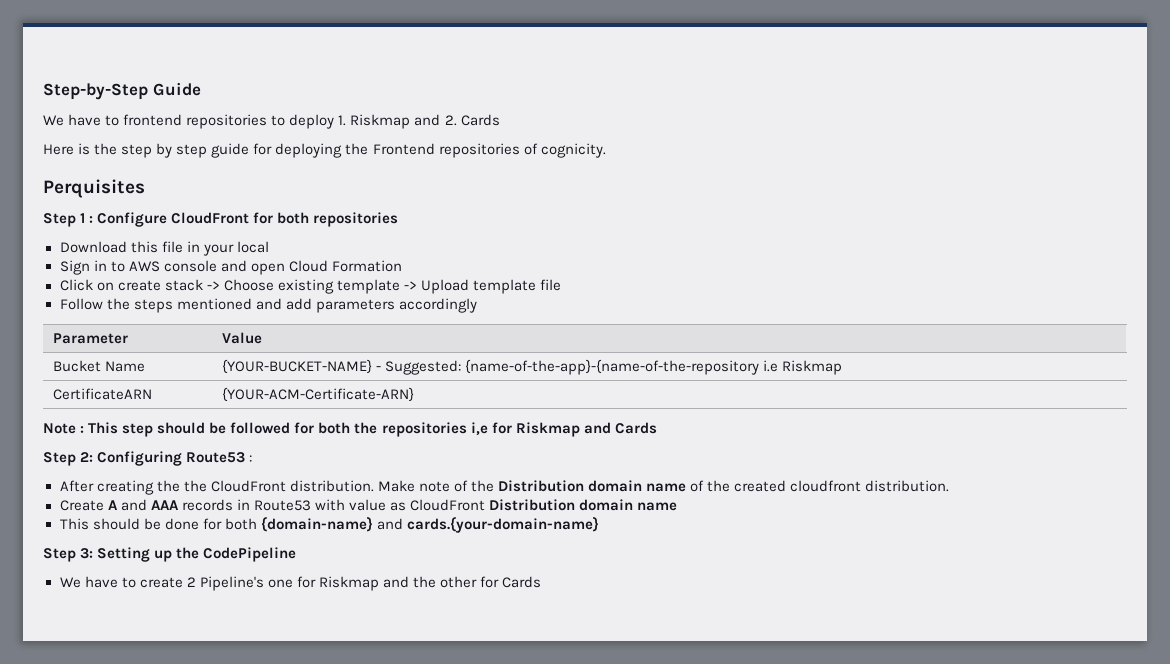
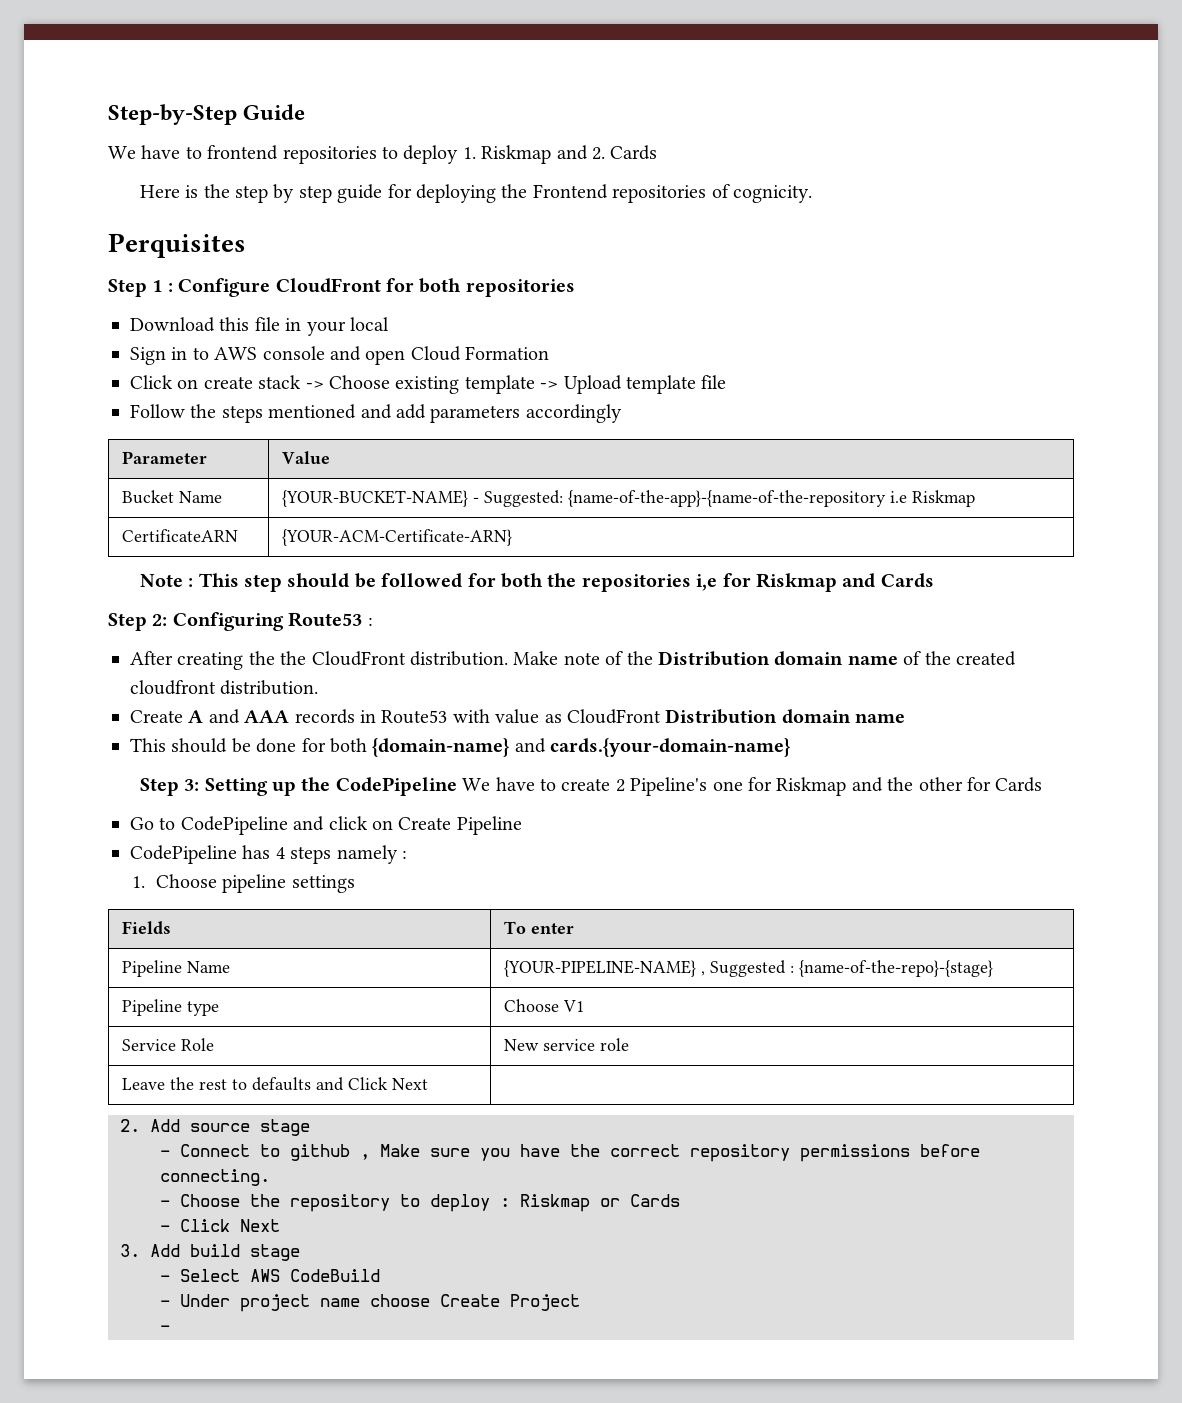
(297, 554) // -> (457, 786) none
(542, 582) none -> [130,816,522,835] [130,845,407,864] [131,874,355,893] [122,921,172,934] [504,921,575,934] [122,960,231,977] [504,960,994,977] [122,999,220,1016] [504,999,585,1012] [122,1038,215,1051] [504,1038,630,1051] [122,1077,429,1091] [120,1119,310,1136] [160,1144,980,1162] [160,1169,270,1186] [160,1194,680,1212] [160,1219,280,1232] [120,1244,300,1261] [160,1269,380,1282] [160,1294,580,1312] [160,1325,170,1332] // Go to CodePipeline and click on Create Pipeline // CodePipeline has 4 steps namely : // 1. Choose pipeline settings // Fields | To enter // Pipeline Name | {YOUR-PIPELINE-NAME} , Suggested : {name-of-the-repo}-{stage} // Pipeline type | Choose V1 // Service Role | New service role // Leave the rest to defaults and Click Next | // 2. Add source stage // - Connect to github , Make sure you have the correct repository permissions before connecting. // - Choose the repository to deploy : Riskmap or Cards // - Click Next // 3. Add build stage // - Select AWS CodeBuild // - Under project name choose Create Project // -

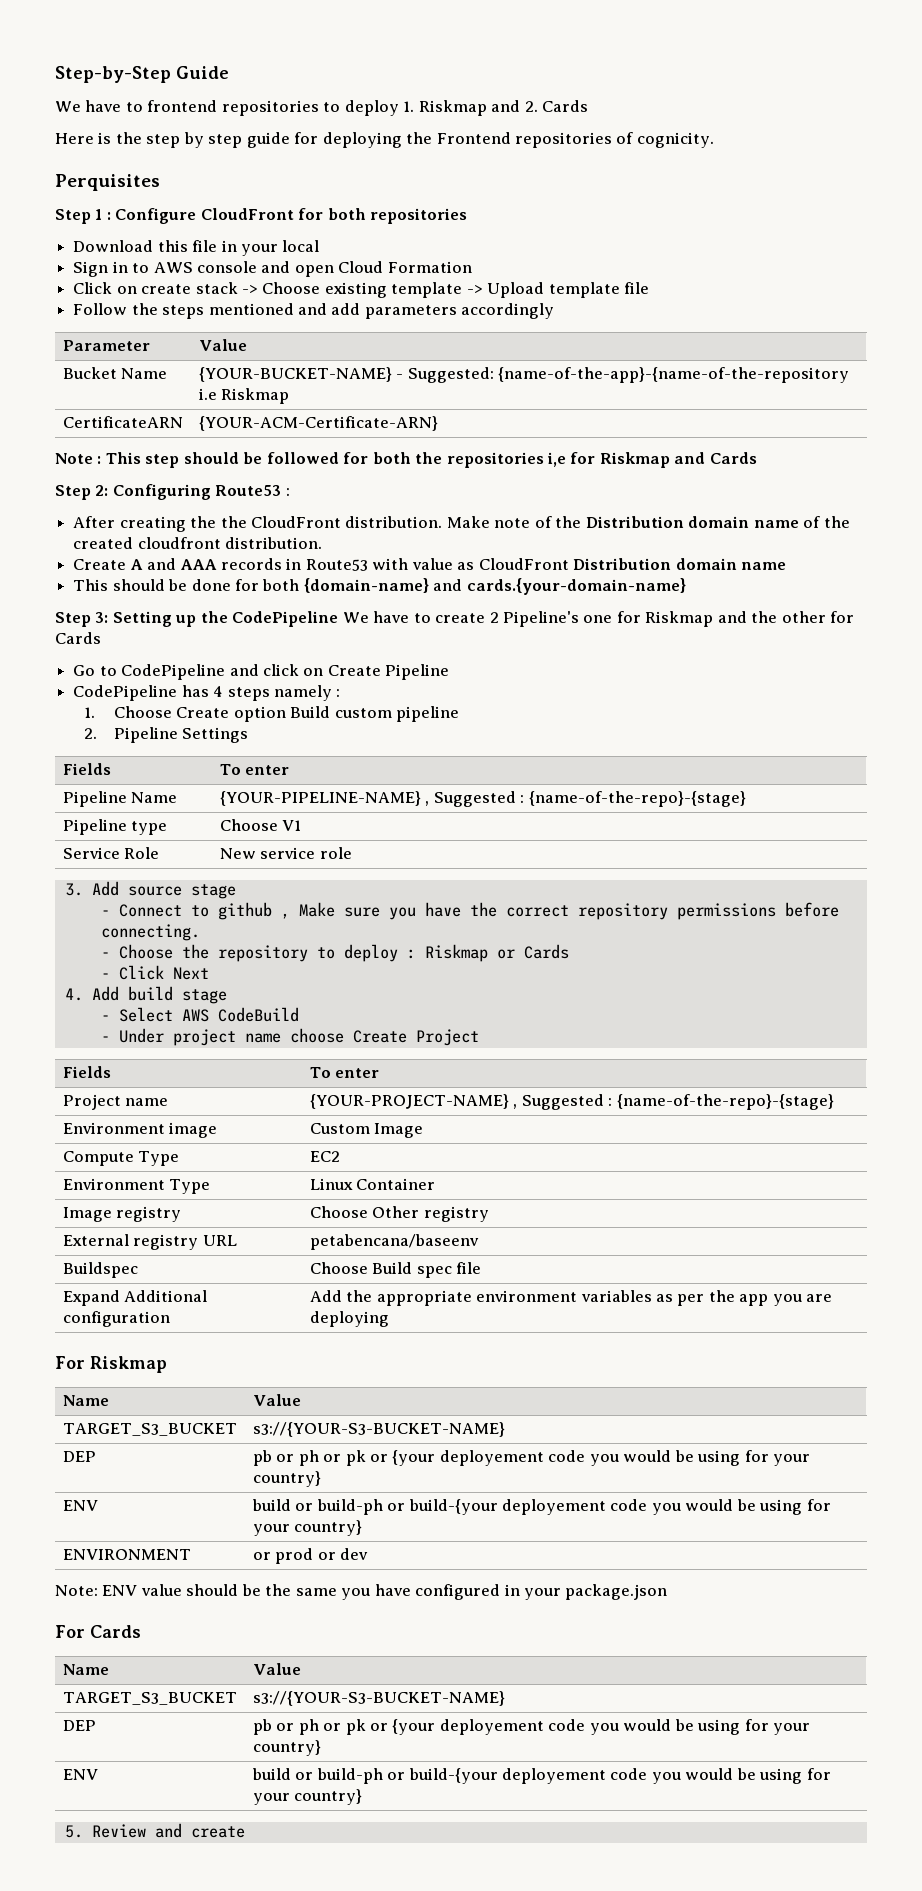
[222,874,355,893] pipeline settings -> [176,706,460,722] [84,727,249,743] Create option Build custom pipeline // 2. Pipeline Settings
[122,1077,429,1091] [120,1119,140,1132] // Leave the rest to defaults and Click Next | // 2. -> [64,883,83,896] // 3.
[120,1244,140,1257] 3. -> [64,988,83,1001] 4.
[160,1325,170,1332] // - -> [62,1066,111,1078] [309,1067,380,1078] [62,1094,169,1110] [309,1094,834,1110] [62,1122,218,1138] [309,1123,424,1138] [62,1151,180,1166] [309,1151,340,1162] [62,1178,211,1194] [309,1178,436,1190] [62,1206,182,1222] [309,1206,489,1222] [62,1234,237,1250] [309,1234,479,1250] [62,1262,138,1278] [309,1262,482,1278] [62,1290,208,1306] [62,1311,170,1327] [309,1290,833,1306] [309,1311,389,1327] [55,1356,167,1373] [62,1395,109,1406] [252,1394,301,1406] [62,1423,237,1436] [252,1422,505,1437] [62,1451,96,1462] [252,1450,811,1466] [252,1471,321,1487] [62,1500,98,1511] [251,1499,831,1515] [252,1520,363,1536] [62,1549,191,1560] [252,1548,369,1564] [55,1584,668,1600] [55,1625,141,1638] [62,1664,109,1675] [252,1663,301,1675] [62,1692,237,1705] [252,1691,505,1706] [62,1720,96,1731] [252,1719,811,1735] [252,1740,321,1756] [62,1769,98,1780] [251,1768,831,1784] [252,1789,363,1805] [64,1823,245,1838] // Fields | To enter // Project name | {YOUR-PROJECT-NAME} , Suggested : {name-of-the-repo}-{stage} // Environment image | Custom Image // Compute Type | EC2 // Environment Type | Linux Container // Image registry | Choose Other registry // External registry URL | petabencana/baseenv // Buildspec | Choose Build spec file // Expand Additional configuration | Add the appropriate environment variables as per the app you are deploying // For Riskmap // Name | Value // TARGET_S3_BUCKET | s3://{YOUR-S3-BUCKET-NAME} // DEP | pb or ph or pk or {your deployement code you would be using for your country} // ENV | build or build-ph or build-{your deployement code you would be using for your country} // ENVIRONMENT | or prod or dev // Note: ENV value should be the same you have configured in your package.json // For Cards // Name | Value // TARGET_S3_BUCKET | s3://{YOUR-S3-BUCKET-NAME} // DEP | pb or ph or pk or {your deployement code you would be using for your country} // ENV | build or build-ph or build-{your deployement code you would be using for your country} // 5. Review and create

